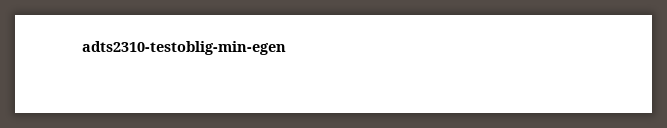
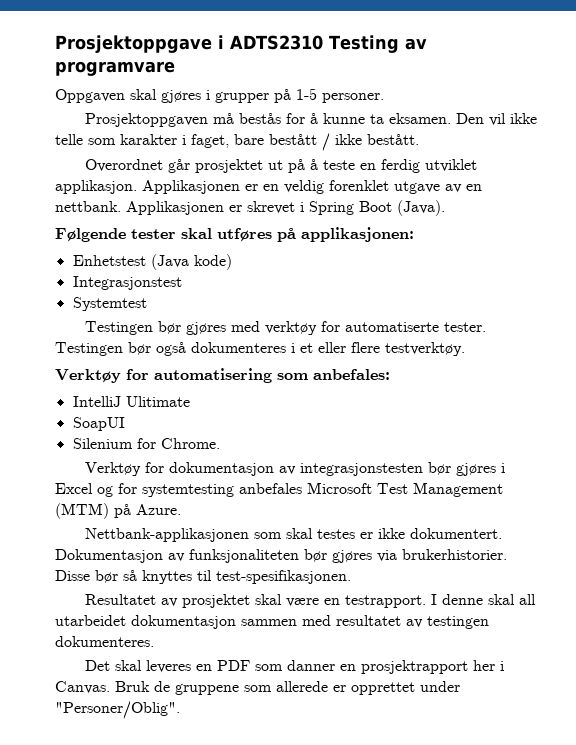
[82,41,286,55] adts2310-testoblig-min-egen -> [55,35,427,53] [55,61,175,76] [55,88,384,103] [85,113,538,127] [55,133,419,151] [85,159,478,173] [55,180,482,194] [55,200,445,216] [55,227,414,242] [72,254,232,270] [72,276,182,290] [72,297,147,311] [85,321,487,335] [55,342,465,356] [55,368,390,383] [72,396,190,407] [72,417,125,431] [72,438,220,449] [85,462,506,476] [55,482,503,497] [55,503,181,519] [85,528,503,542] [55,549,507,563] [55,570,351,584] [85,594,537,608] [55,615,489,629] [55,636,154,647] [85,660,505,674] [55,681,460,695] [55,701,180,719] Prosjektoppgave i ADTS2310 Testing av programvare // Oppgaven skal gjøres i grupper på 1-5 personer. // Prosjektoppgaven må bestås for å kunne ta eksamen. Den vil ikke telle som karakter i faget, bare bestått / ikke bestått. // Overordnet går prosjektet ut på å teste en ferdig utviklet applikasjon. Applikasjonen er en veldig forenklet utgave av en nettbank. Applikasjonen er skrevet i Spring Boot (Java). // Følgende tester skal utføres på applikasjonen: // Enhetstest (Java kode) // Integrasjonstest // Systemtest // Testingen bør gjøres med verktøy for automatiserte tester. Testingen bør også dokumenteres i et eller flere testverktøy. // Verktøy for automatisering som anbefales: // IntelliJ Ulitimate // SoapUI // Silenium for Chrome. // Verktøy for dokumentasjon av integrasjonstesten bør gjøres i Excel og for systemtesting anbefales Microsoft Test Management (MTM) på Azure. // Nettbank-applikasjonen som skal testes er ikke dokumentert. Dokumentasjon av funksjonaliteten bør gjøres via brukerhistorier. Disse bør så knyttes til test-spesifikasjonen. // Resultatet av prosjektet skal være en testrapport. I denne skal all utarbeidet dokumentasjon sammen med resultatet av testingen dokumenteres. // Det skal leveres en PDF som danner en prosjektrapport her i Canvas. Bruk de gruppene som allerede er opprettet under "Personer/Oblig".

